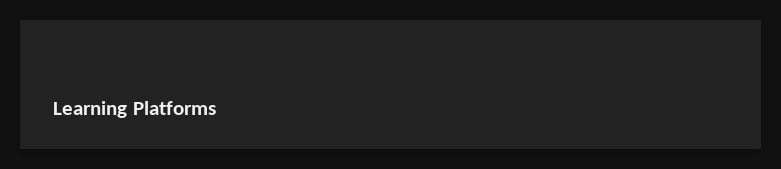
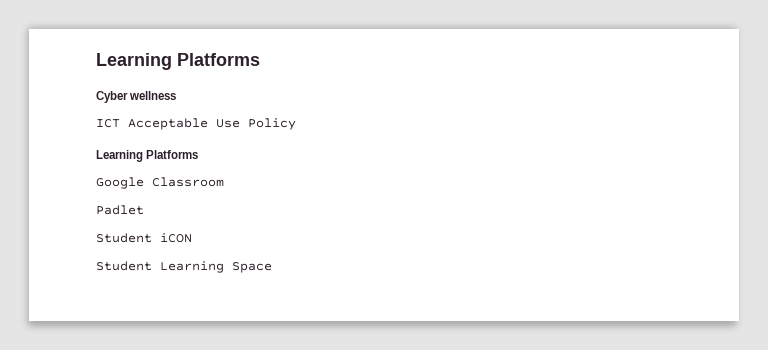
[53,101,216,118] Learning Platforms -> [96,53,260,70] [96,91,177,103] [96,118,296,130] [96,150,199,162] [96,177,224,189] [96,205,144,215] [96,233,192,243] [96,261,272,273] Learning Platforms // Cyber wellness // ICT Acceptable Use Policy // Learning Platforms // Google Classroom // Padlet // Student iCON // Student Learning Space

